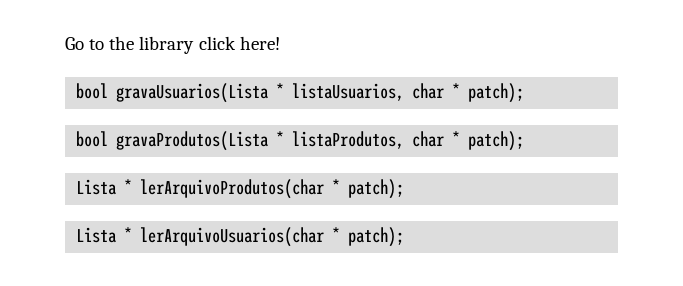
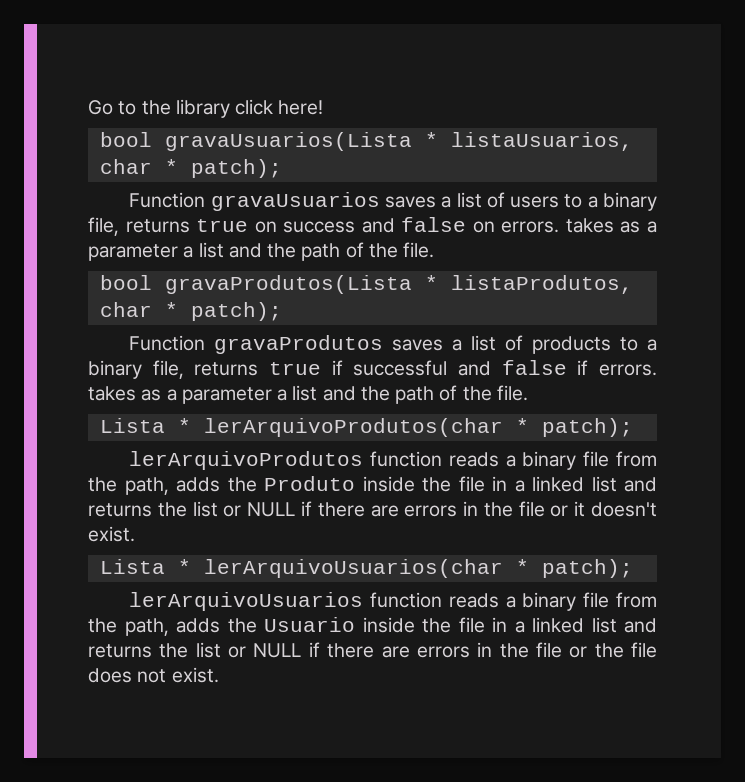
(525, 93) none -> [129,192,657,211] [88,217,657,236] [88,242,435,261] // Function gravaUsuarios saves a list of users to a binary file, returns true on success and false on errors. takes as a parameter a list and the path of the file.
(525, 141) none -> [129,335,657,354] [88,360,657,379] [88,385,528,404] // Function gravaProdutos saves a list of products to a binary file, returns true if successful and false if errors. takes as a parameter a list and the path of the file.
(405, 189) none -> [129,451,657,470] [88,476,657,495] [88,501,657,517] [88,526,135,542] // lerArquivoProdutos function reads a binary file from the path, adds the Produto inside the file in a linked list and returns the list or NULL if there are errors in the file or it doesn't exist.
(405, 237) none -> [129,592,657,611] [88,617,657,636] [88,642,657,658] [88,667,219,683] // lerArquivoUsuarios function reads a binary file from the path, adds the Usuario inside the file in a linked list and returns the list or NULL if there are errors in the file or the file does not exist.

